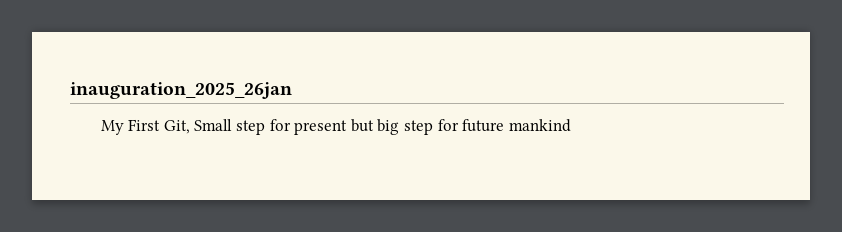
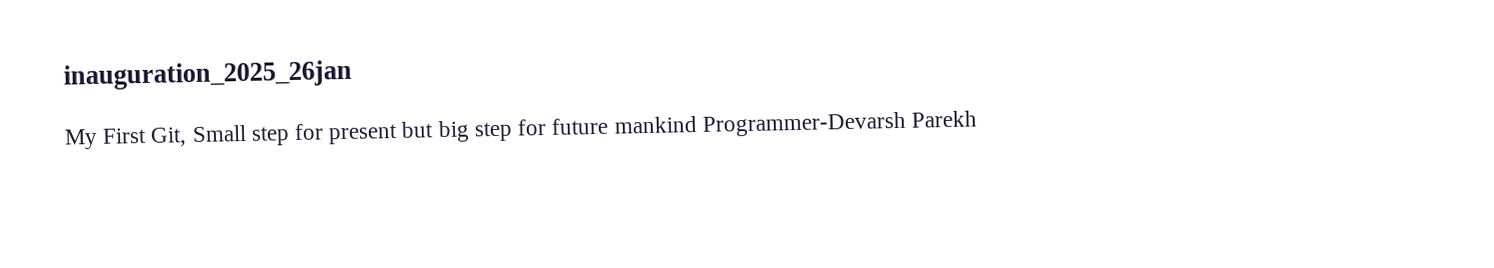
(571, 125) none -> [701,110,977,137] Programmer-Devarsh Parekh

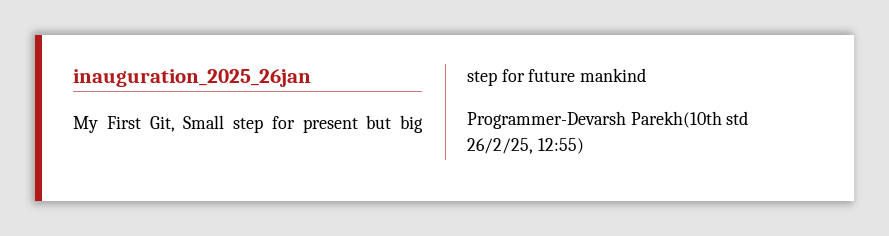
[701,110,977,137] Programmer-Devarsh Parekh -> [467,111,749,129] [467,138,584,154] // Programmer-Devarsh Parekh(10th std 26/2/25, 12:55)

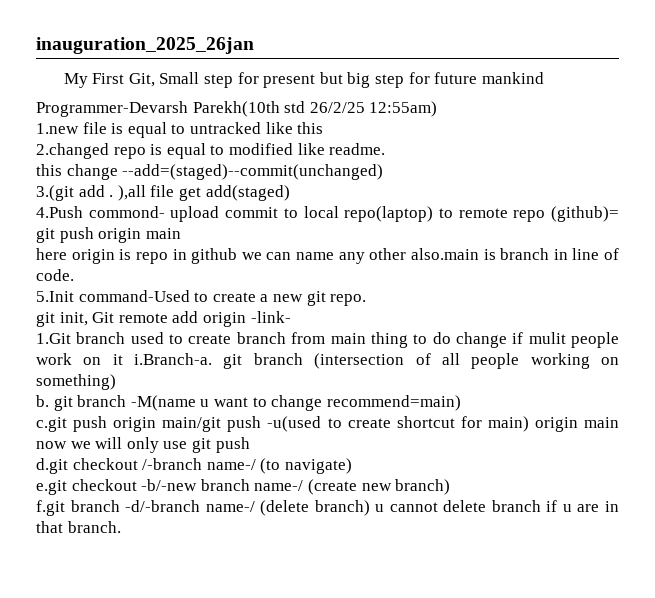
[467,138,584,154] 26/2/25, 12:55) -> [309,101,438,117] [36,122,324,138] [36,143,386,159] [36,164,384,180] [36,185,290,201] [36,206,619,222] [36,227,181,243] [36,248,619,264] [36,269,74,281] [36,290,367,306] [36,311,291,327] [36,332,619,348] [36,353,620,369] [36,374,116,390] [36,395,461,411] [36,416,619,432] [36,437,250,453] [36,458,352,474] [36,479,451,495] [36,500,620,516] [36,521,121,533] 26/2/25 12:55am) // 1.new file is equal to untracked like this // 2.changed repo is equal to modified like readme. // this change --add=(staged)--commit(unchanged) // 3.(git add . ),all file get add(staged) // 4.Push commond- upload commit to local repo(laptop) to remote repo (github)= git push origin main // here origin is repo in github we can name any other also.main is branch in line of code. // 5.Init command-Used to create a new git repo. // git init, Git remote add origin -link- // 1.Git branch used to create branch from main thing to do change if mulit people work on it i.Branch-a. git branch (intersection of all people working on something) // b. git branch -M(name u want to change recommend=main) // c.git push origin main/git push -u(used to create shortcut for main) origin main now we will only use git push // d.git checkout /-branch name-/ (to navigate) // e.git checkout -b/-new branch name-/ (create new branch) // f.git branch -d/-branch name-/ (delete branch) u cannot delete branch if u are in that branch.

